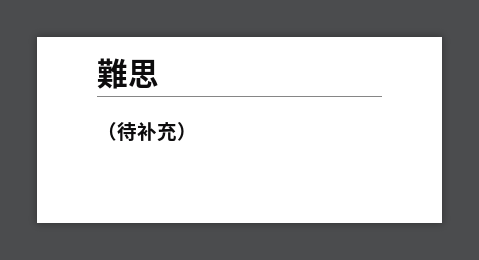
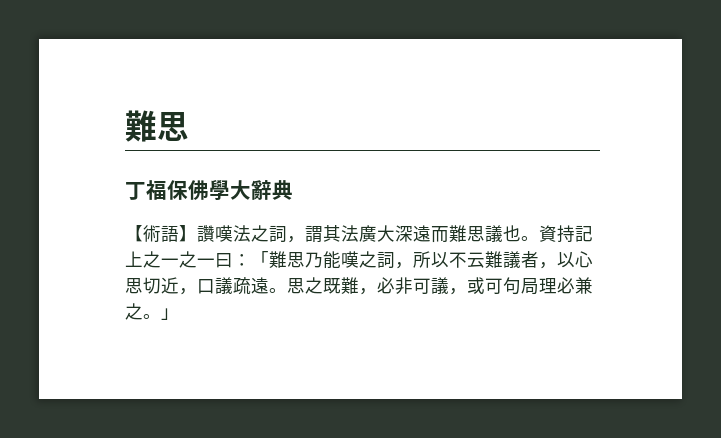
[97,122,197,142] （待补充） -> [125,180,293,200] [125,225,593,243] [125,251,593,269] [125,277,593,295] [125,303,179,320] 丁福保佛學大辭典 // 【術語】讚嘆法之詞，謂其法廣大深遠而難思議也。資持記上之一之一曰：「難思乃能嘆之詞，所以不云難議者，以心思切近，口議疏遠。思之既難，必非可議，或可句局理必兼之。」

